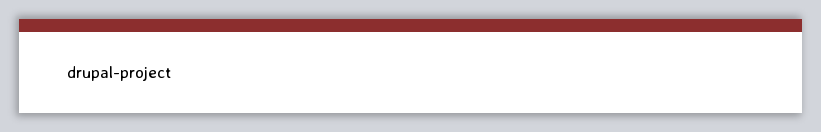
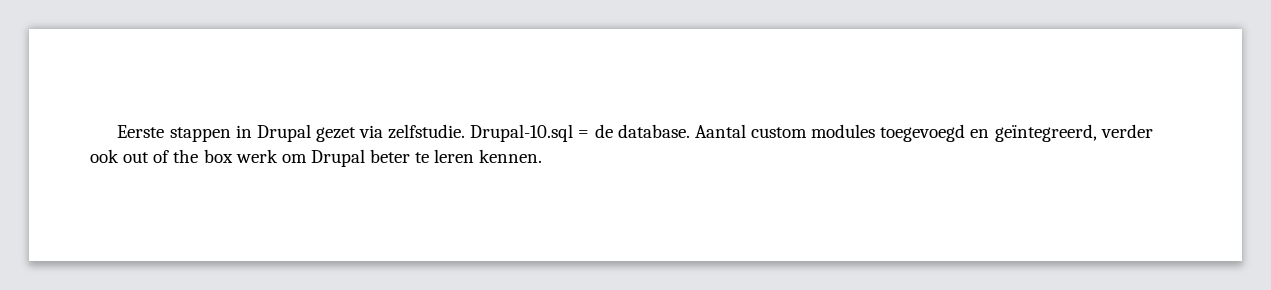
[67,66,171,81] drupal-project -> [117,124,1153,142] [90,149,543,167] Eerste stappen in Drupal gezet via zelfstudie. Drupal-10.sql = de database. Aantal custom modules toegevoegd en geïntegreerd, verder ook out of the box werk om Drupal beter te leren kennen.

